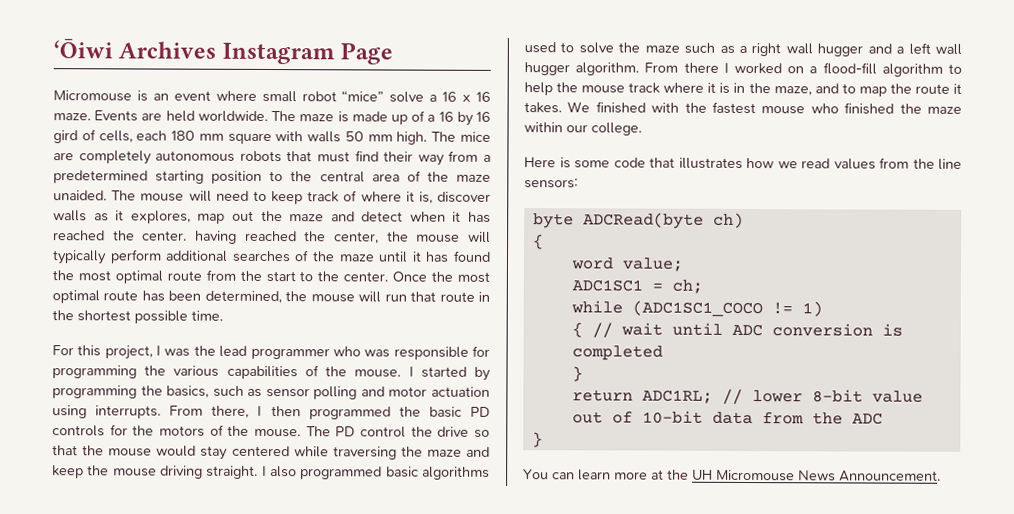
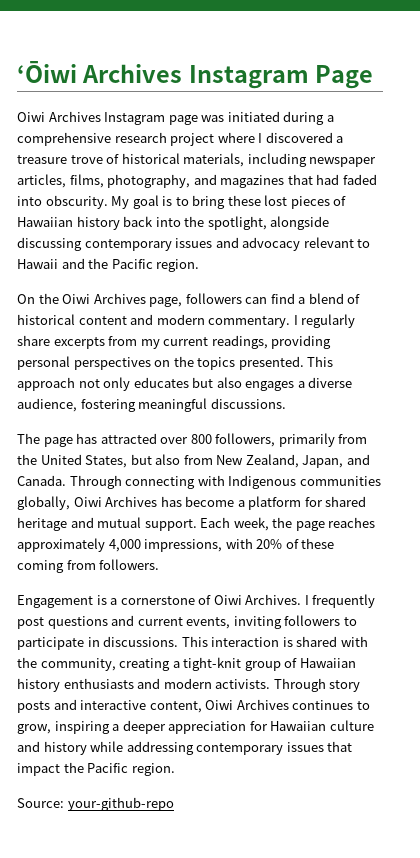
[53,90,492,103] [53,110,492,126] [53,129,492,145] [53,150,492,166] [53,170,491,184] [53,190,492,205] [53,210,491,224] [53,230,492,244] [52,249,492,265] [52,269,491,284] [52,290,490,304] [52,310,223,324] [52,345,491,360] [52,365,492,381] [52,385,490,400] [52,405,490,420] [52,424,491,438] [52,445,491,460] [52,465,490,480] [524,42,962,57] [524,62,962,77] [524,82,962,97] [524,101,962,115] [524,122,642,136] [524,157,962,170] [524,178,578,189] [532,212,744,229] [532,234,544,250] [570,257,683,272] [571,279,703,294] [570,300,823,318] [571,322,903,338] [571,345,663,361] [571,366,583,382] [571,388,923,404] [571,410,883,425] [531,432,543,448] [523,469,941,482] Micromouse is an event where small robot “mice” solve a 16 x 16 maze. Events are held worldwide. The maze is made up of a 16 by 16 gird of cells, each 180 mm square with walls 50 mm high. The mice are completely autonomous robots that must find their way from a predetermined starting position to the central area of the maze unaided. The mouse will need to keep track of where it is, discover walls as it explores, map out the maze and detect when it has reached the center. having reached the center, the mouse will typically perform additional searches of the maze until it has found the most optimal route from the start to the center. Once the most optimal route has been determined, the mouse will run that route in the shortest possible time. // For this project, I was the lead programmer who was responsible for programming the various capabilities of the mouse. I started by programming the basics, such as sensor polling and motor actuation using interrupts. From there, I then programmed the basic PD controls for the motors of the mouse. The PD control the drive so that the mouse would stay centered while traversing the maze and keep the mouse driving straight. I also programmed basic algorithms used to solve the maze such as a right wall hugger and a left wall hugger algorithm. From there I worked on a flood-fill algorithm to help the mouse track where it is in the maze, and to map the route it takes. We finished with the fastest mouse who finished the maze within our college. // Here is some code that illustrates how we read values from the line sensors: // byte ADCRead(byte ch) // { // word value; // ADC1SC1 = ch; // while (ADC1SC1_COCO != 1) // { // wait until ADC conversion is completed // } // return ADC1RL; // lower 8-bit value out of 10-bit data from the ADC // } // You can learn more at the UH Micromouse News Announcement. -> [17,111,334,125] [17,132,344,146] [17,153,377,167] [17,174,377,188] [17,195,347,209] [17,216,330,230] [17,237,371,251] [17,258,200,272] [17,293,361,307] [17,314,356,328] [17,335,332,349] [17,356,334,370] [17,377,353,391] [17,398,286,412] [17,433,368,447] [17,454,370,468] [17,475,381,489] [17,496,367,510] [17,517,376,531] [17,538,335,552] [17,559,160,573] [17,594,376,608] [17,615,357,629] [17,636,368,650] [17,657,356,671] [17,678,361,692] [17,699,370,713] [17,720,374,734] [17,741,353,755] [17,762,175,776] [17,797,174,811] Oiwi Archives Instagram page was initiated during a comprehensive research project where I discovered a treasure trove of historical materials, including newspaper articles, films, photography, and magazines that had faded into obscurity. My goal is to bring these lost pieces of Hawaiian history back into the spotlight, alongside discussing contemporary issues and advocacy relevant to Hawaii and the Pacific region. // On the Oiwi Archives page, followers can find a blend of historical content and modern commentary. I regularly share excerpts from my current readings, providing personal perspectives on the topics presented. This approach not only educates but also engages a diverse audience, fostering meaningful discussions. // The page has attracted over 800 followers, primarily from the United States, but also from New Zealand, Japan, and Canada. Through connecting with Indigenous communities globally, Oiwi Archives has become a platform for shared heritage and mutual support. Each week, the page reaches approximately 4,000 impressions, with 20% of these coming from followers. // Engagement is a cornerstone of Oiwi Archives. I frequently post questions and current events, inviting followers to participate in discussions. This interaction is shared with the community, creating a tight-knit group of Hawaiian history enthusiasts and modern activists. Through story posts and interactive content, Oiwi Archives continues to grow, inspiring a deeper appreciation for Hawaiian culture and history while addressing contemporary issues that impact the Pacific region. // Source: your-github-repo

